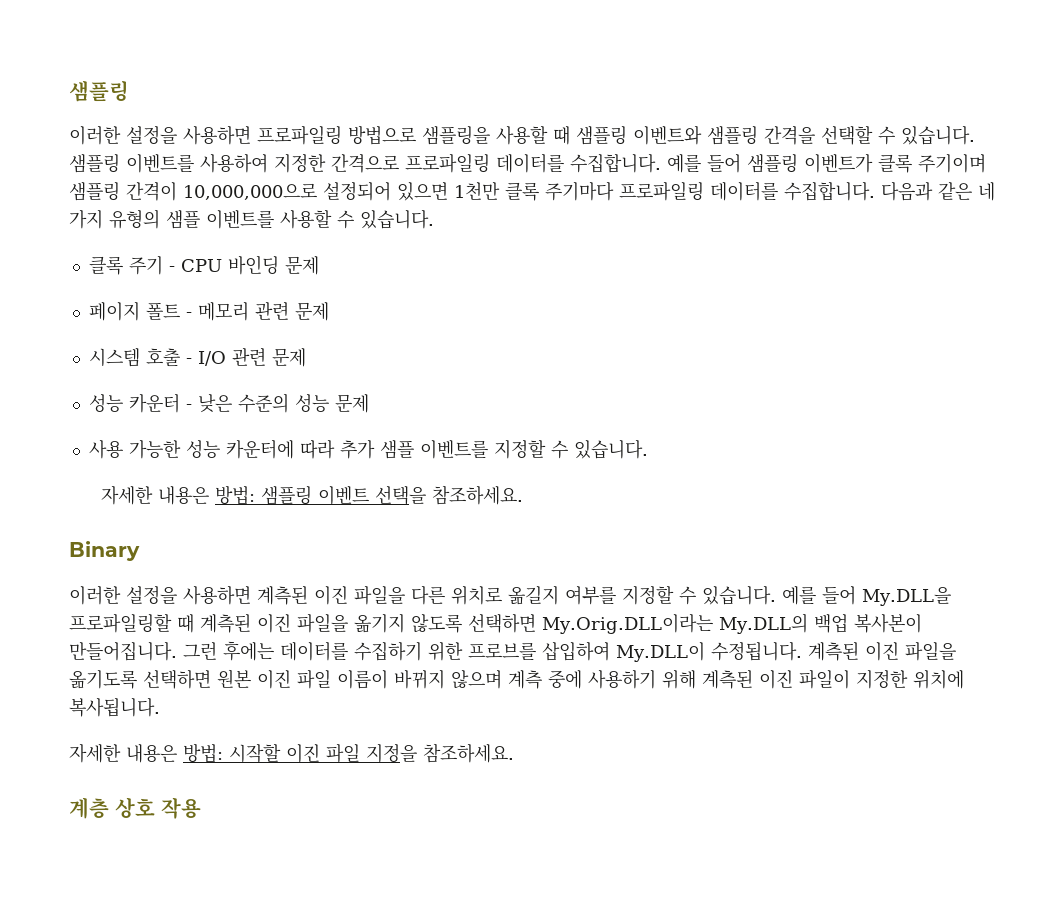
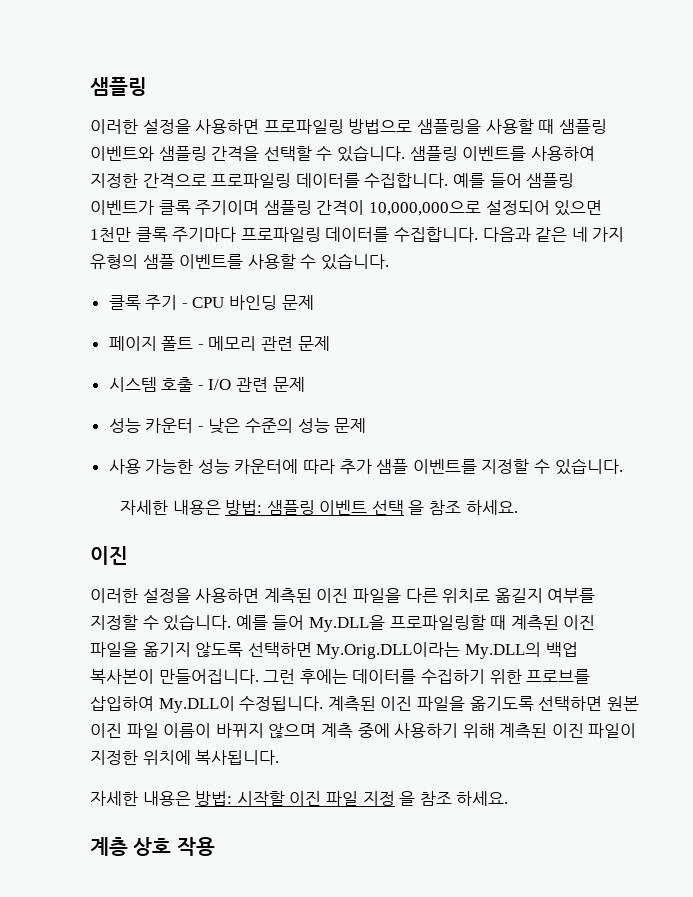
[375,485,524,505] [69,541,140,561] 선택을 참조하세요. // Binary -> [371,500,518,515] [90,546,128,565] 선택 을 참조 하세요. // 이진
[366,743,514,763] 지정을 참조하세요. -> [362,791,509,806] 지정 을 참조 하세요.

